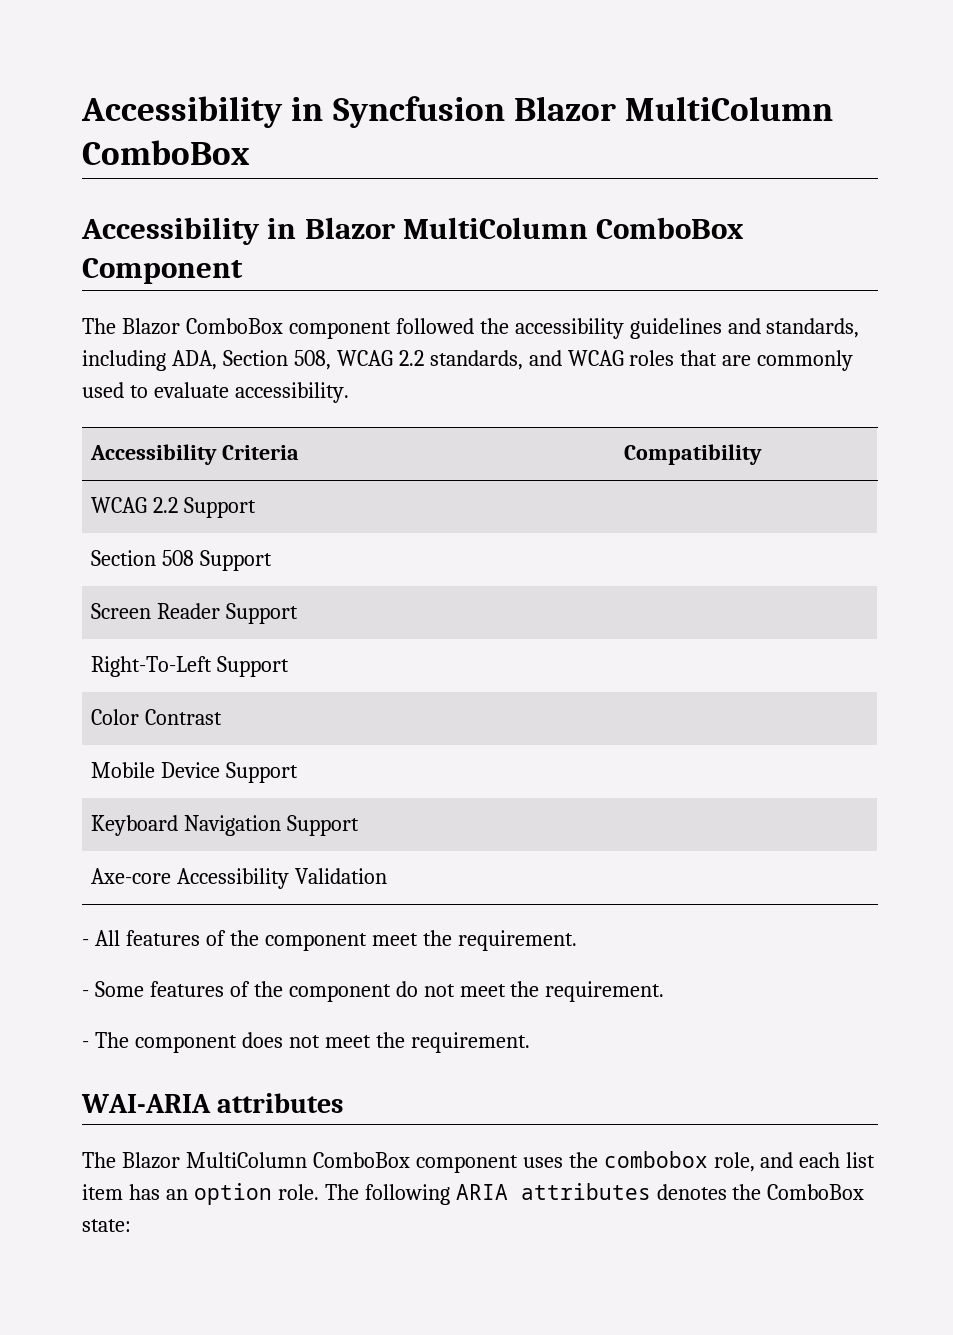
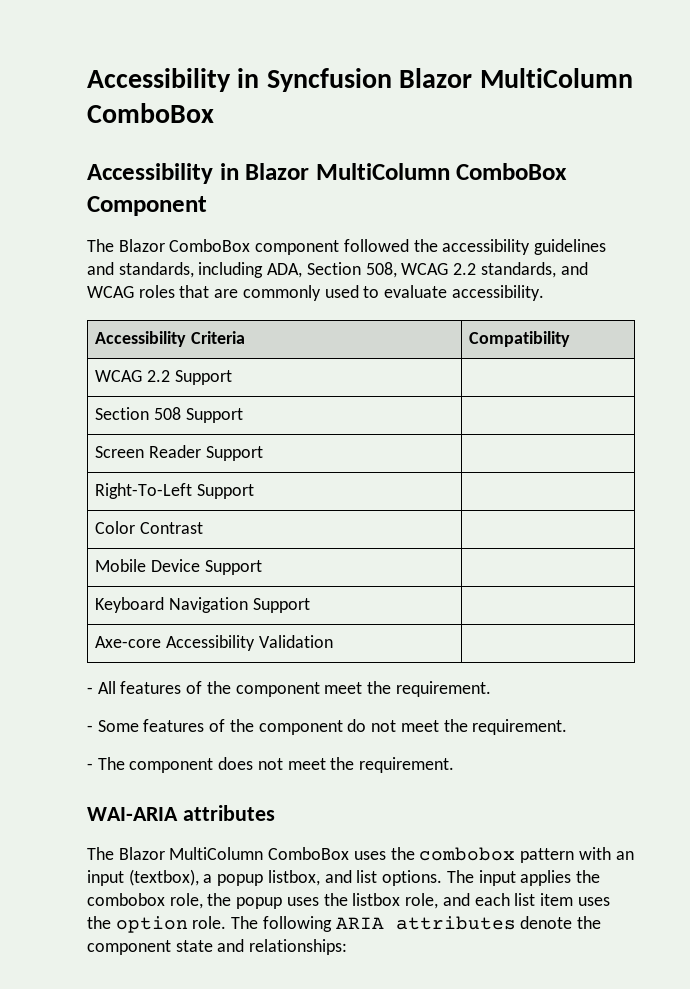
[415,1155,518,1173] component -> (350, 853) none
(708, 1159) none -> [520,847,634,863] [87,869,600,886] [87,893,401,909] pattern with an input (textbox), a popup listbox, and list options. The input applies the combobox role, the popup uses the listbox
[128,1184,188,1200] has an -> [577,897,610,906] [87,916,111,929] uses the
[656,1184,865,1200] [82,1219,131,1232] denotes the ComboBox state: -> [520,916,602,929] [87,939,348,955] denote the component state and relationships:

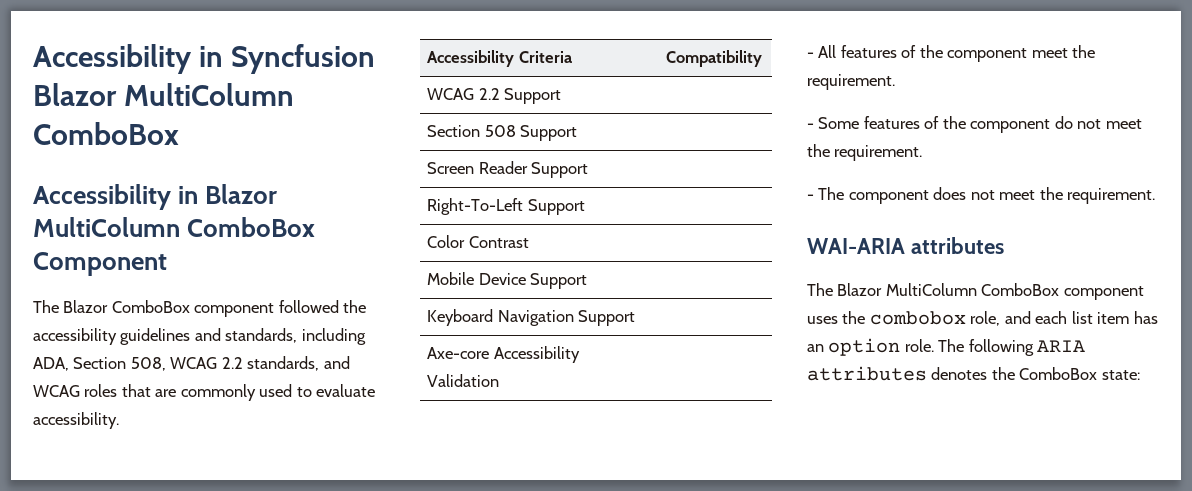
(350, 853) none -> [1063,286,1144,300] component
[520,847,634,863] [87,869,600,886] [87,893,401,909] pattern with an input (textbox), a popup listbox, and list options. The input applies the combobox role, the popup uses the listbox -> (966, 318) none
[577,897,610,906] [87,916,111,929] uses the -> [1133,311,1158,324] [807,344,824,352] has an
[520,916,602,929] [87,939,348,955] denote the component state and relationships: -> [931,367,1140,380] denotes the ComboBox state:

